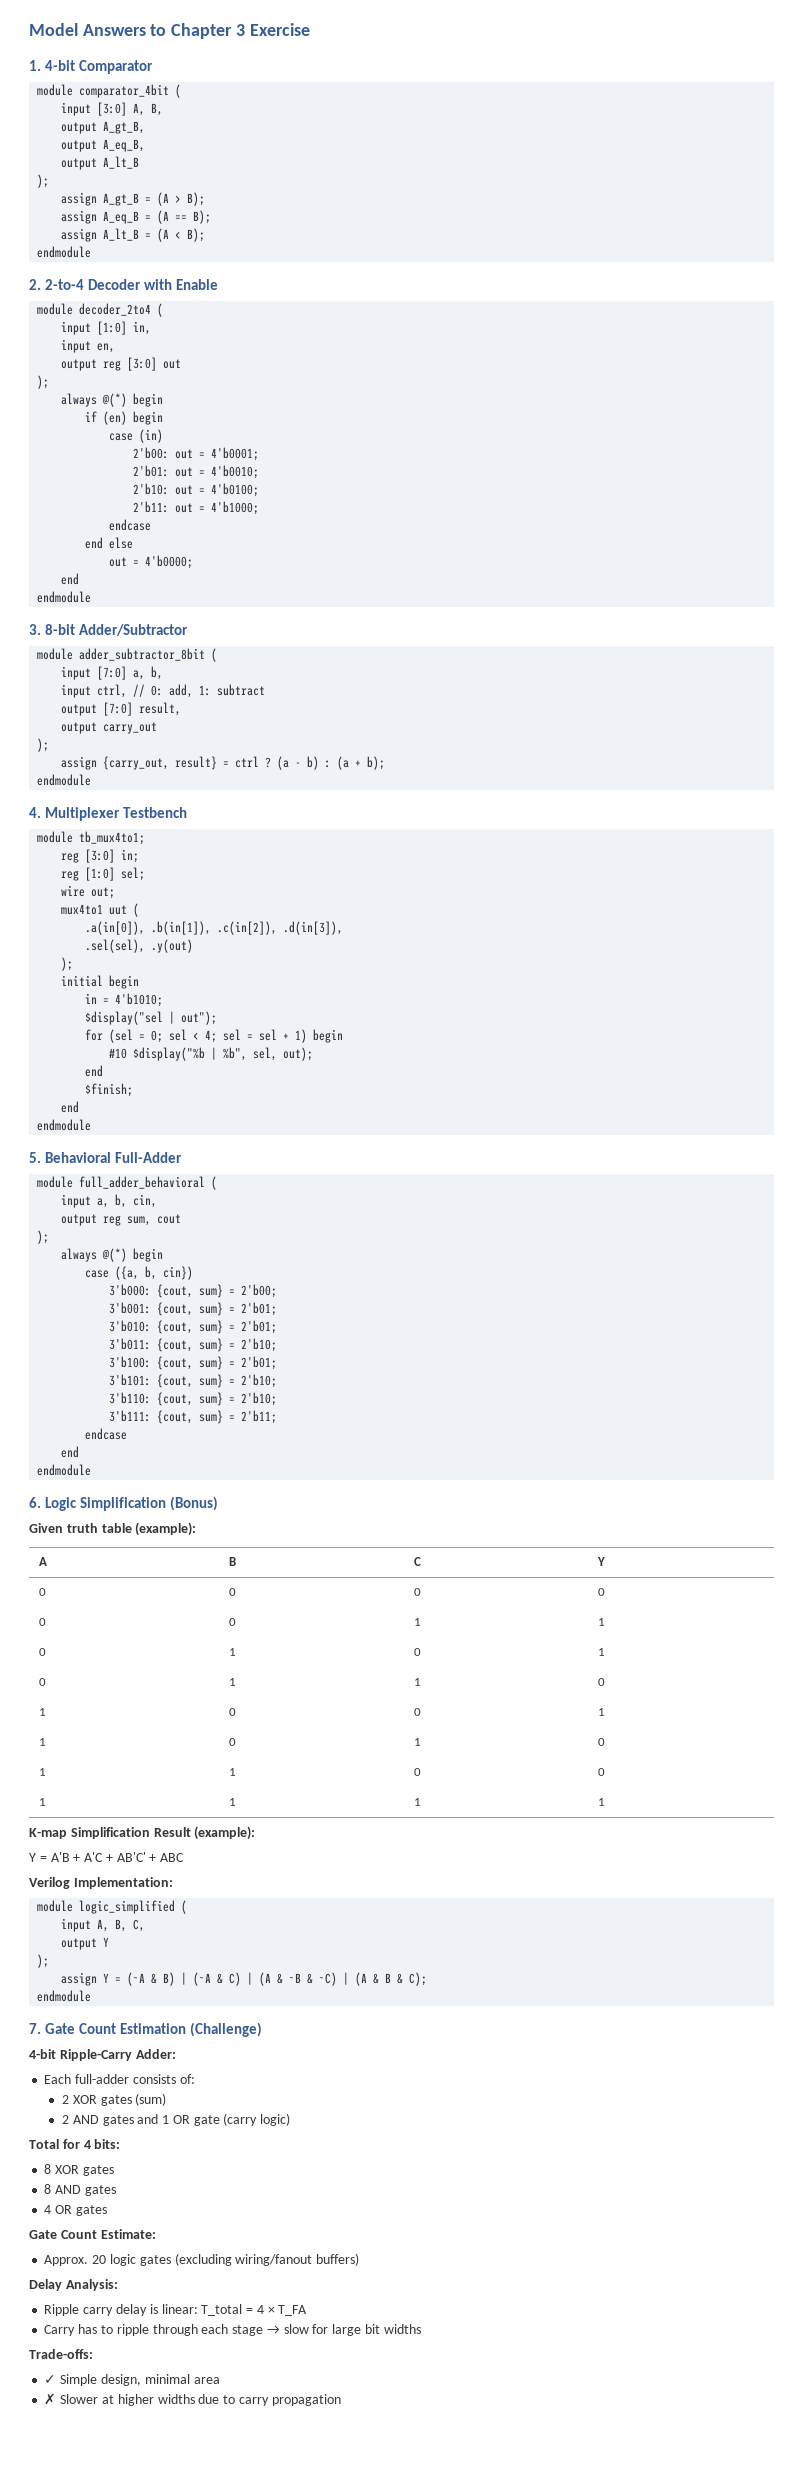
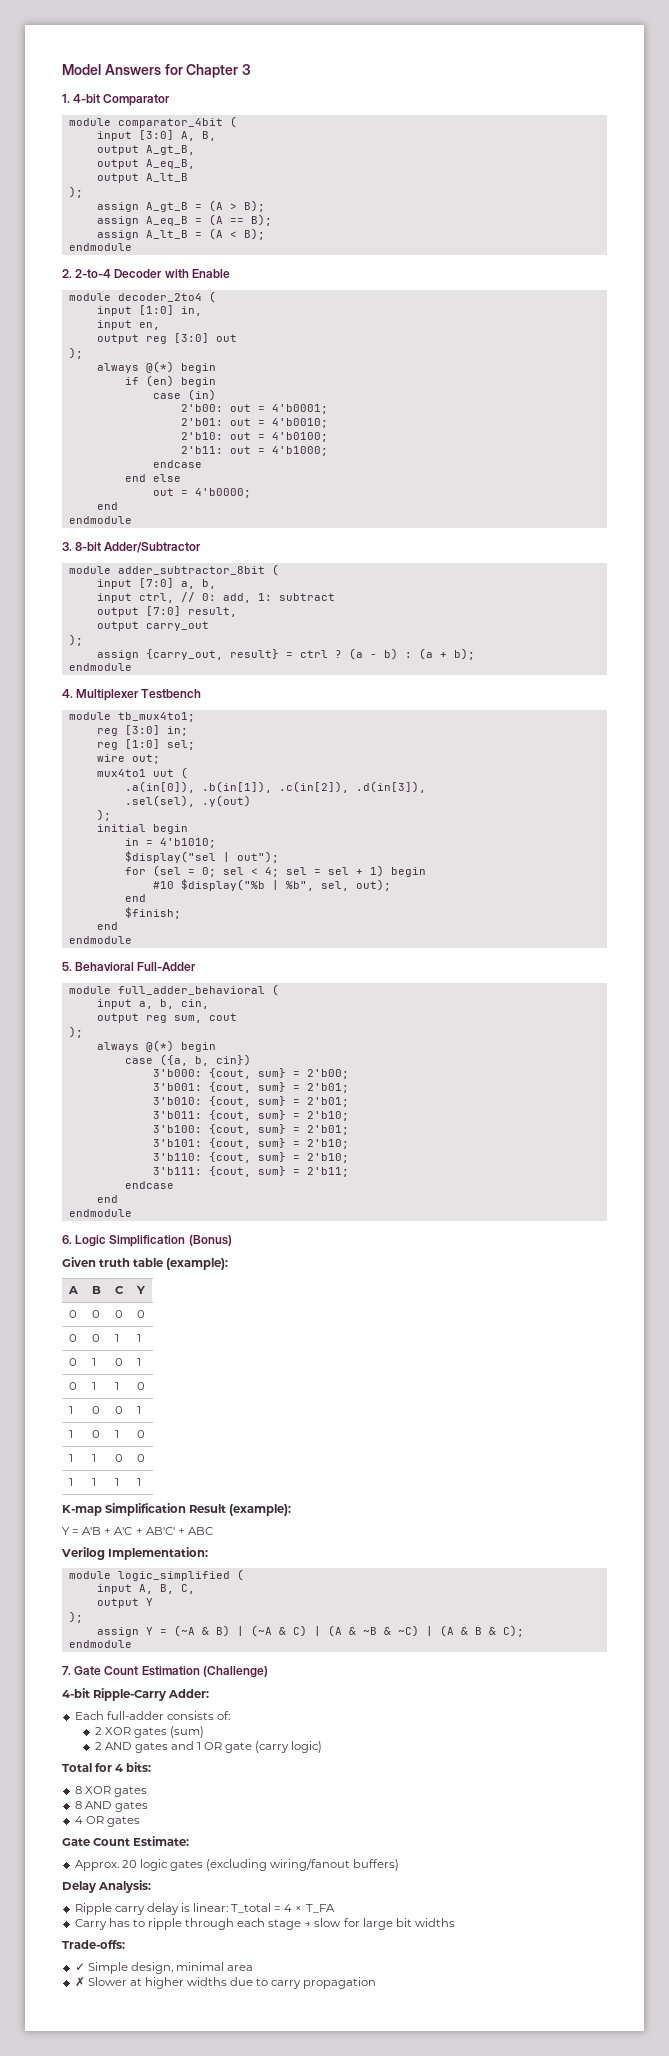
[150,24,167,36] to -> [164,64,183,75] for
[249,23,310,36] Exercise -> (252, 69) none

